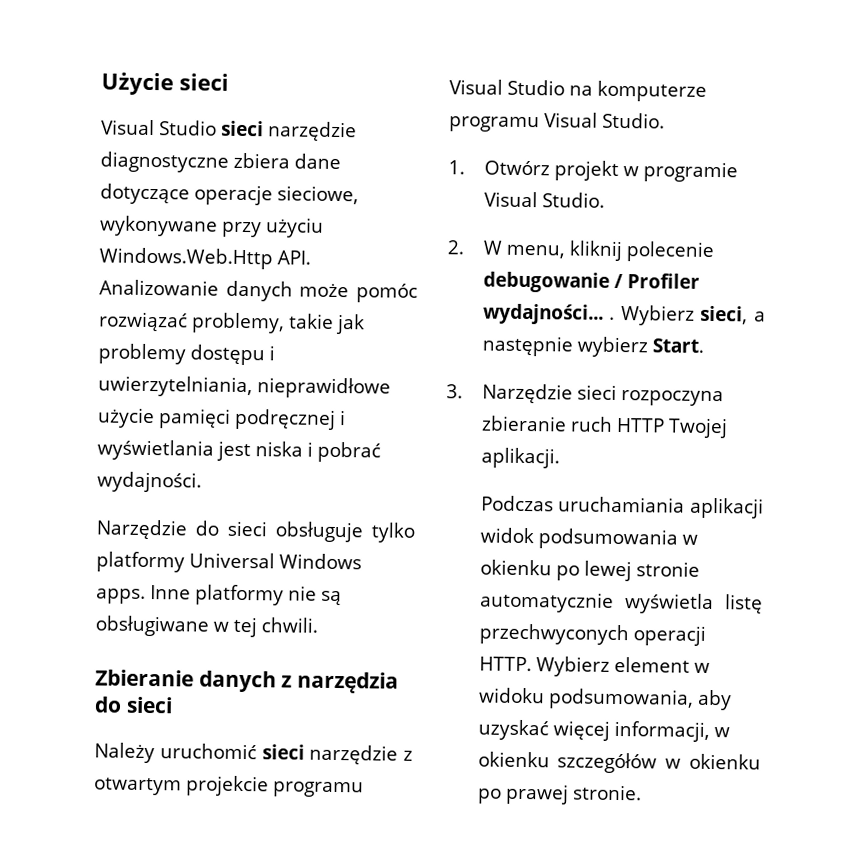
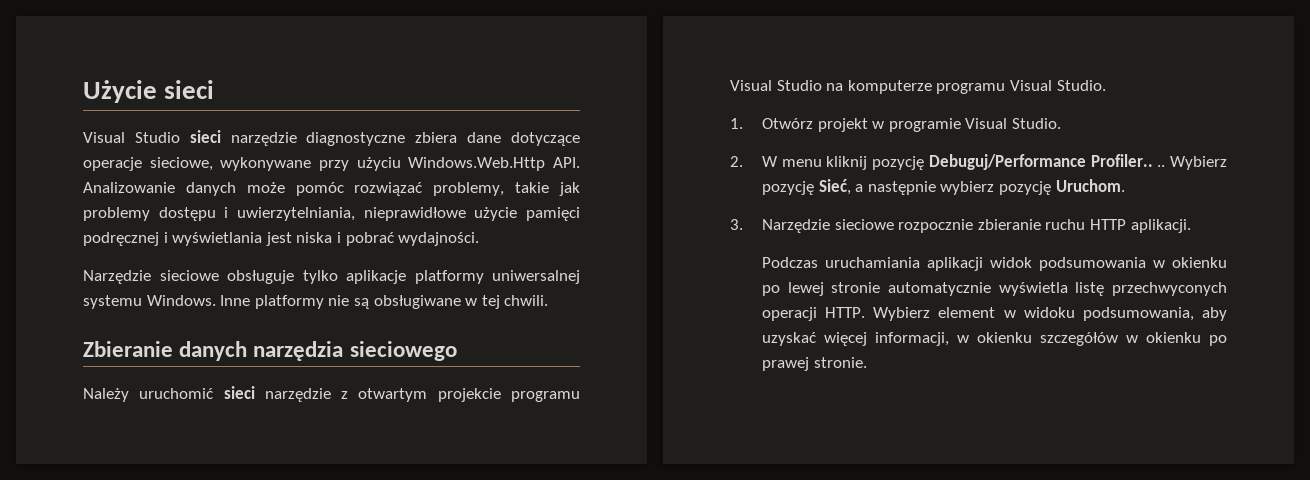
[195,520,415,543] [96,551,362,573] [96,588,146,604] do sieci obsługuje tylko platformy Universal Windows apps. -> [159,270,580,284] [83,295,216,309] sieciowe obsługuje tylko aplikacje platformy uniwersalnej systemu Windows.
[281,671,399,694] [94,696,173,714] z narzędzia do sieci -> [253,341,457,361] narzędzia sieciowego
[505,240,714,263] [482,271,700,293] [482,303,749,326] menu, kliknij polecenie debugowanie / Profiler wydajności... . Wybierz sieci, -> [781,154,1227,170] [762,179,851,195] menu kliknij pozycję Debuguj/Performance Profiler.. .. Wybierz pozycję Sieć,
[651,338,704,353] Start. -> [998,179,1125,195] pozycję Uruchom.
[576,384,724,407] [480,415,728,439] sieci rozpoczyna zbieranie ruch HTTP Twojej -> [834,219,1126,233] sieciowe rozpocznie zbieranie ruchu HTTP

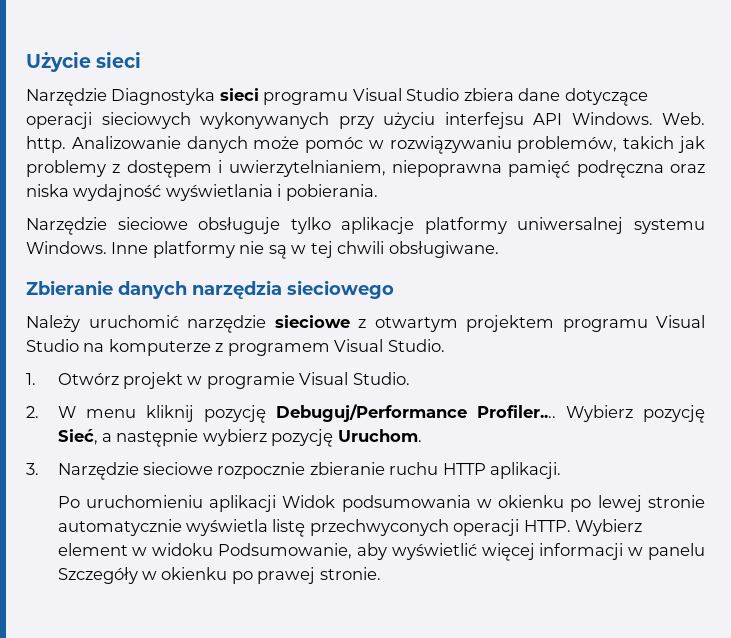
[83,130,580,146] [83,157,580,171] [83,182,580,196] [83,207,580,221] [83,232,480,246] Visual Studio sieci narzędzie diagnostyczne zbiera dane dotyczące operacje sieciowe, wykonywane przy użyciu Windows.Web.Http API. Analizowanie danych może pomóc rozwiązać problemy, takie jak problemy dostępu i uwierzytelniania, nieprawidłowe użycie pamięci podręcznej i wyświetlania jest niska i pobrać wydajności. -> [26,88,648,106] [26,112,705,129] [26,136,705,154] [26,160,705,178] [26,184,378,201] Narzędzie Diagnostyka sieci programu Visual Studio zbiera dane dotyczące operacji sieciowych wykonywanych przy użyciu interfejsu API Windows. Web. http. Analizowanie danych może pomóc w rozwiązywaniu problemów, takich jak problemy z dostępem i uwierzytelnianiem, niepoprawna pamięć podręczna oraz niska wydajność wyświetlania i pobierania.
[373,295,461,309] obsługiwane -> (287, 252) none
[504,295,549,306] chwili. -> [337,241,499,258] chwili obsługiwane.
[223,386,331,402] sieci narzędzie -> [187,315,350,333] narzędzie sieciowe
[437,388,501,402] projekcie -> [466,315,554,332] projektem
[936,83,1006,94] programu -> [215,343,330,356] z programem
[1090,154,1166,167] Profiler.. .. -> [476,405,556,418] Profiler....
[762,257,1033,271] Podczas uruchamiania aplikacji widok -> [57,495,336,512] Po uruchomieniu aplikacji Widok
[1082,307,1227,321] [762,332,1119,346] podsumowania, aby uzyskać więcej informacji, w okienku szczegółów -> [218,543,705,561] [57,567,138,584] Podsumowanie, aby wyświetlić więcej informacji w panelu Szczegóły

